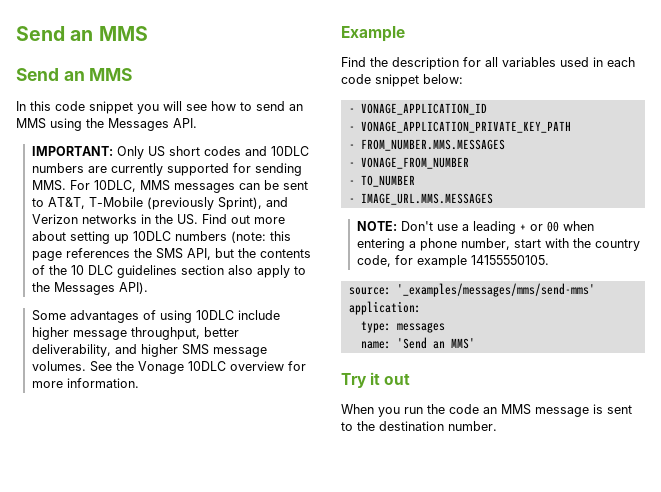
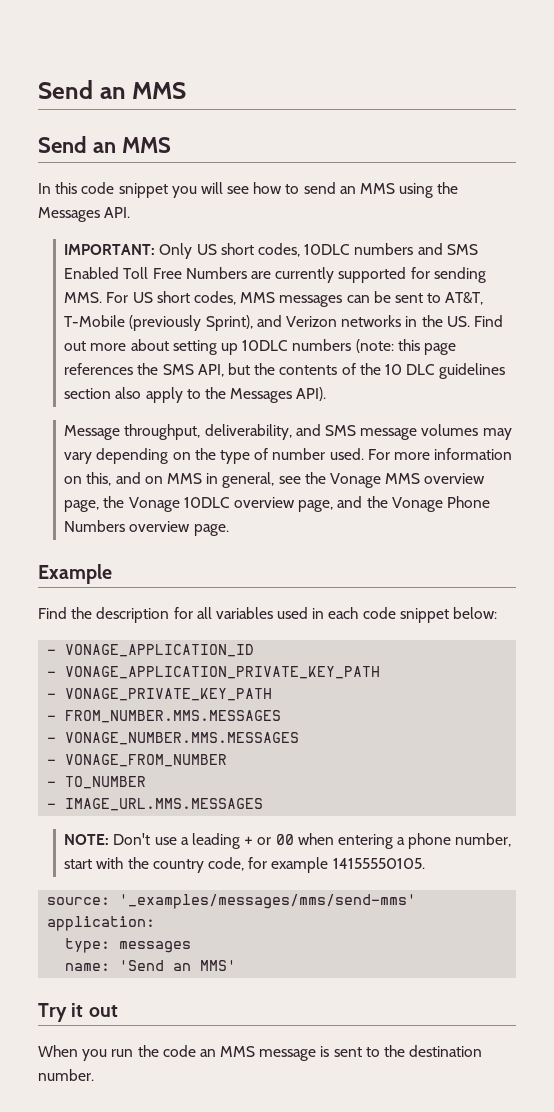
[203,146,309,156] [31,163,84,173] codes and 10DLC numbers -> [257,243,478,257] [64,267,247,279] codes, 10DLC numbers and SMS Enabled Toll Free Numbers
[93,180,136,192] 10DLC, -> [132,291,236,305] US short codes,
[31,310,280,323] [31,327,239,340] Some advantages of using 10DLC include higher message throughput, better -> [64,424,201,440] Message throughput,
[140,344,178,357] higher -> (321, 430) none
[31,361,306,374] [31,378,139,388] volumes. See the Vonage 10DLC overview for more information. -> [421,424,512,440] [64,448,513,464] [64,472,486,488] [64,496,490,512] [64,520,229,536] volumes may vary depending on the type of number used. For more information on this, and on MMS in general, see the Vonage MMS overview page, the Vonage 10DLC overview page, and the Vonage Phone Numbers overview page.
(571, 127) none -> [47,688,273,701] // - VONAGE_PRIVATE_KEY_PATH
(505, 145) none -> [47,732,300,745] // - VONAGE_NUMBER.MMS.MESSAGES

